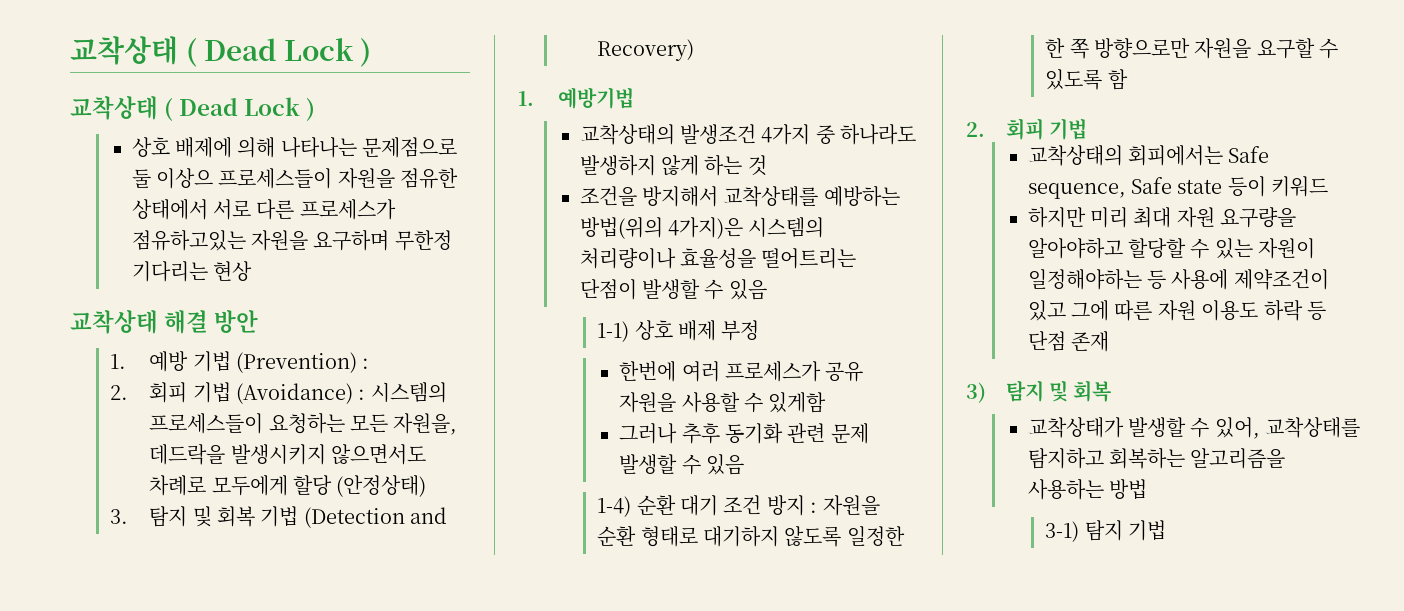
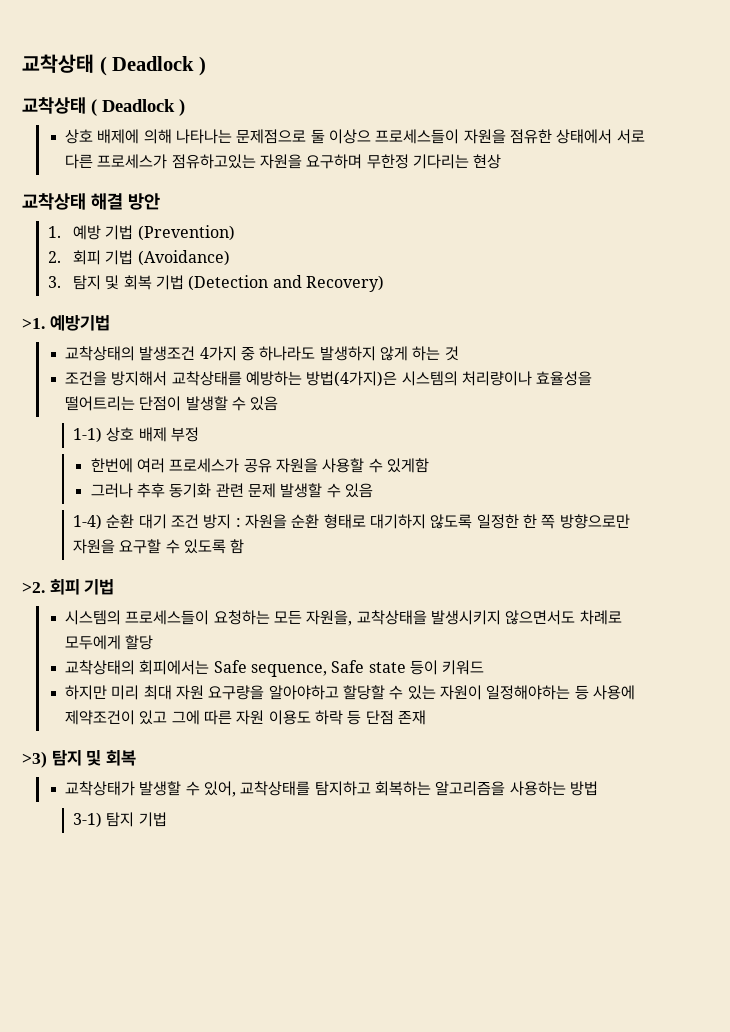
[70,36,354,67] 교착상태 ( Dead Lock -> [22,54,195,76] 교착상태 ( Deadlock
[179,97,301,116] Dead Lock -> [102,99,175,112] Deadlock
[362,358,370,369] : -> (235, 233) none
[358,382,447,403] [149,413,458,435] [149,444,427,465] [149,475,427,497] : 시스템의 프로세스들이 요청하는 모든 자원을, 데드락을 발생시키지 않으면서도 차례로 모두에게 할당 (안정상태) -> (230, 258) none
[518,91,534,106] 1. -> [22,318,45,329] >1.
[579,217,744,239] 방법(위의 4가지)은 -> [306,371,398,387] 방법(4가지)은
[966,118,1088,140] 2. 회피 기법 -> [22,579,115,595] [65,610,622,626] [65,635,154,650] >2. 회피 기법 // 시스템의 프로세스들이 요청하는 모든 자원을, 교착상태을 발생시키지 않으면서도 차례로 모두에게 할당
[966,382,986,403] 3) -> [22,751,47,768] >3)

